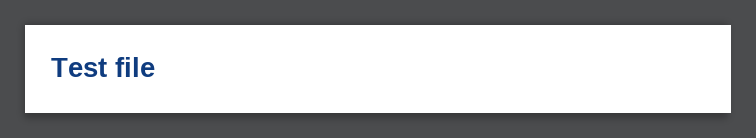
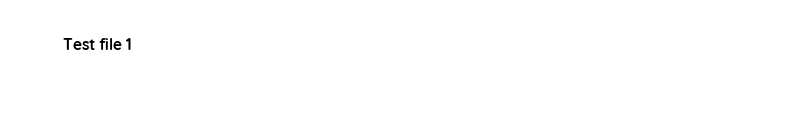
(155, 67) none -> [126,38,133,50] 1

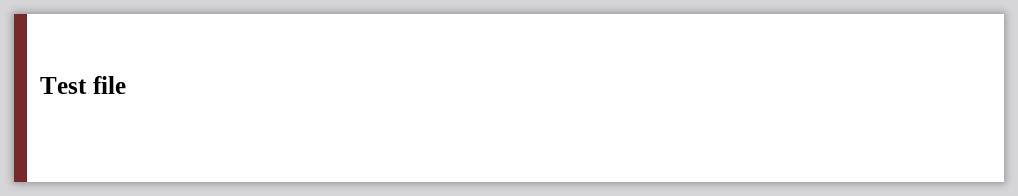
[126,38,133,50] 1 -> (126, 85) none

